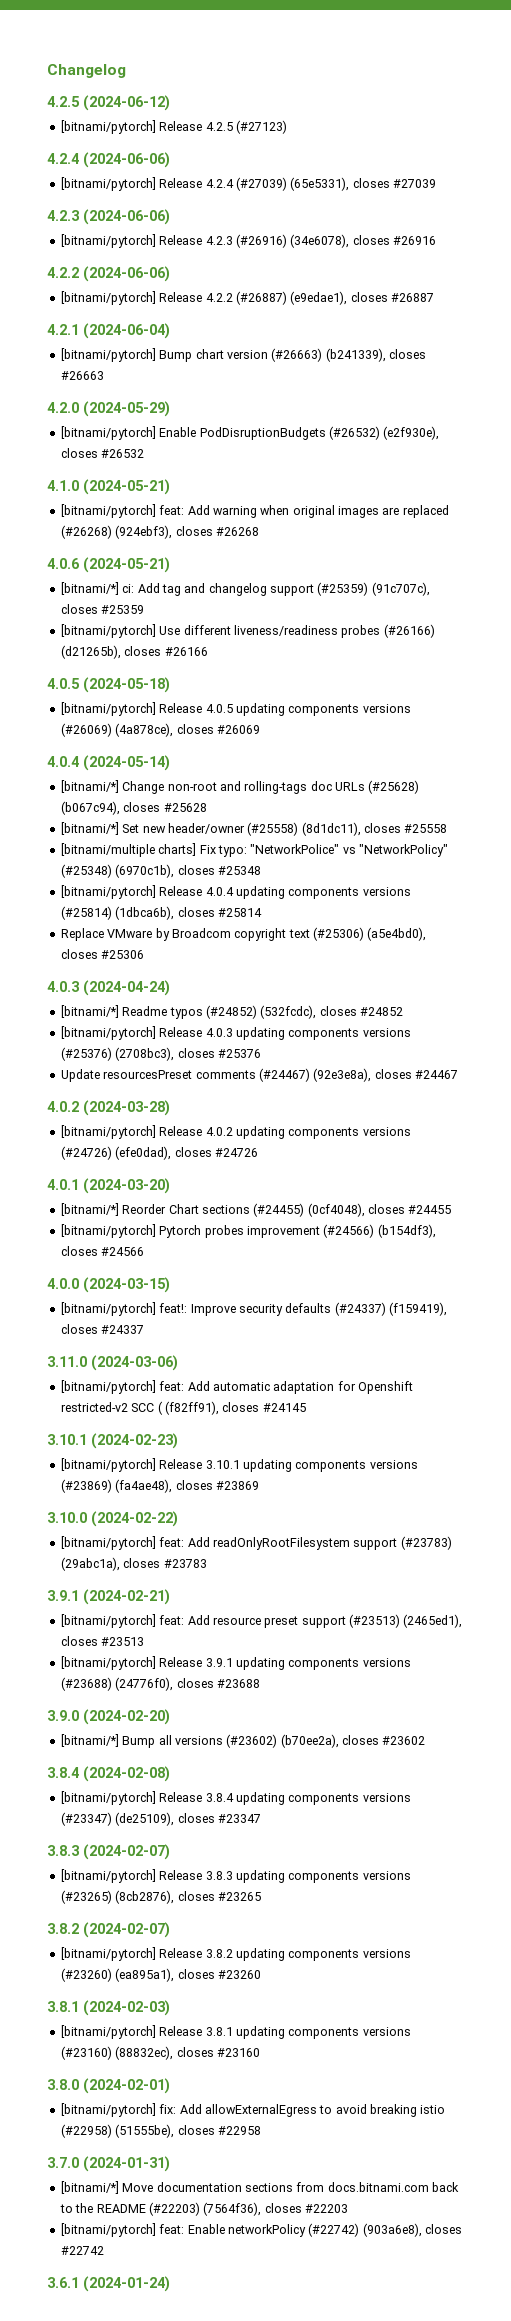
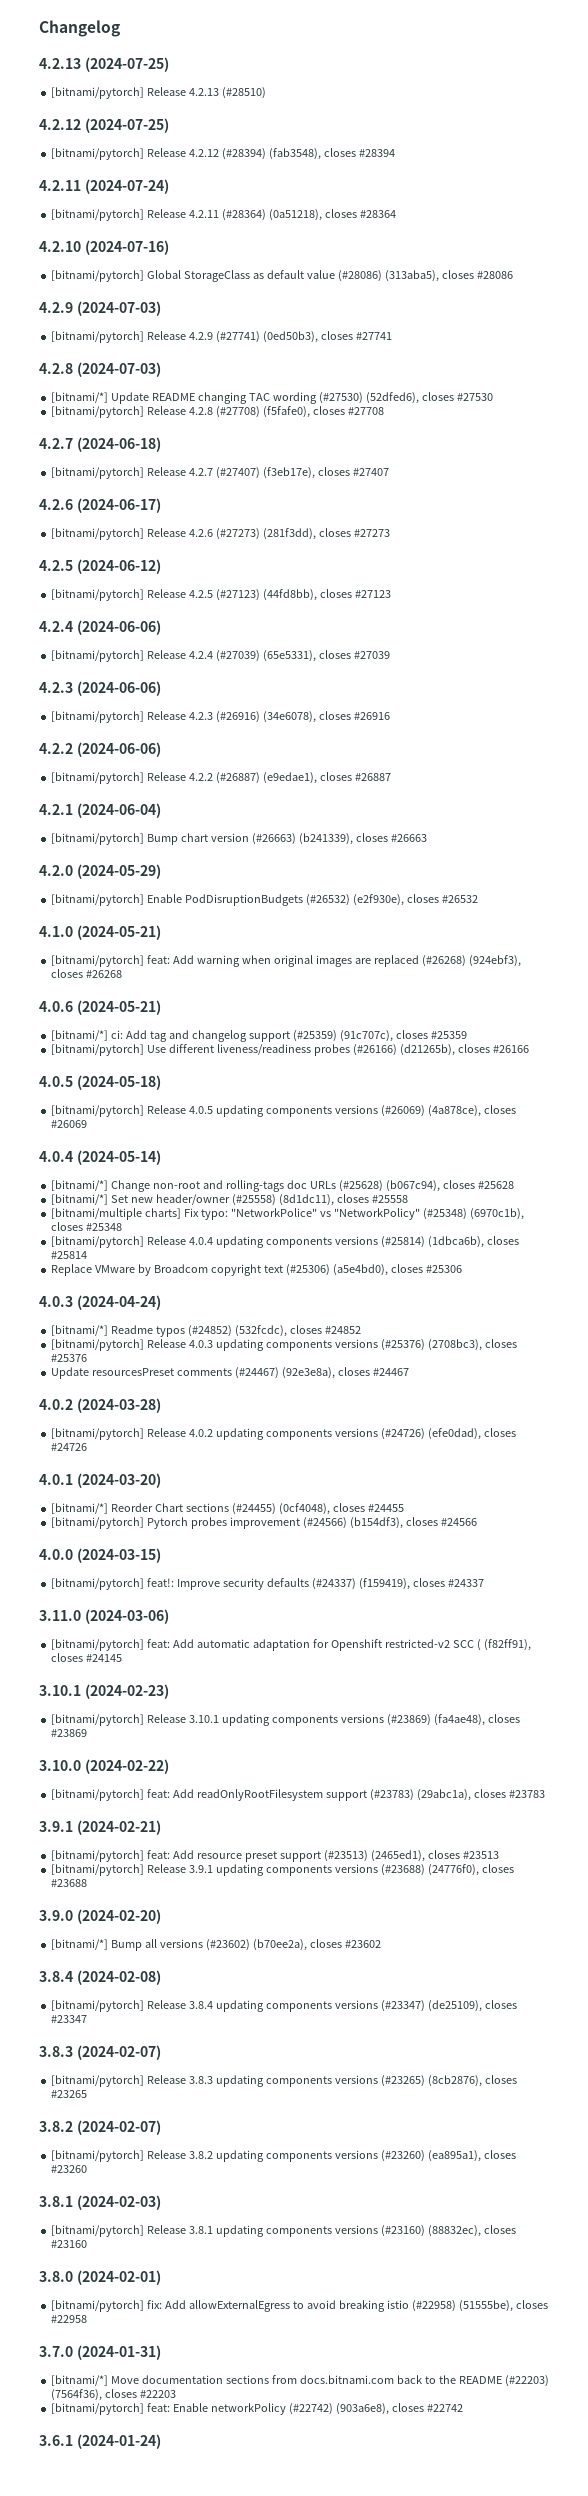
(126, 71) none -> [39,57,169,72] [51,87,267,99] [39,118,169,133] [51,148,395,160] [39,179,169,194] [51,209,396,221] [39,240,169,255] [51,270,513,282] [39,301,161,316] [51,331,392,343] [39,362,161,377] [51,392,493,404] [51,406,384,418] [39,437,161,452] [51,467,389,479] [39,498,161,513] [51,528,390,540] // 4.2.13 (2024-07-25) // [bitnami/pytorch] Release 4.2.13 (#28510) // 4.2.12 (2024-07-25) // [bitnami/pytorch] Release 4.2.12 (#28394) (fab3548), closes #28394 // 4.2.11 (2024-07-24) // [bitnami/pytorch] Release 4.2.11 (#28364) (0a51218), closes #28364 // 4.2.10 (2024-07-16) // [bitnami/pytorch] Global StorageClass as default value (#28086) (313aba5), closes #28086 // 4.2.9 (2024-07-03) // [bitnami/pytorch] Release 4.2.9 (#27741) (0ed50b3), closes #27741 // 4.2.8 (2024-07-03) // [bitnami/*] Update README changing TAC wording (#27530) (52dfed6), closes #27530 // [bitnami/pytorch] Release 4.2.8 (#27708) (f5fafe0), closes #27708 // 4.2.7 (2024-06-18) // [bitnami/pytorch] Release 4.2.7 (#27407) (f3eb17e), closes #27407 // 4.2.6 (2024-06-17) // [bitnami/pytorch] Release 4.2.6 (#27273) (281f3dd), closes #27273
(287, 127) none -> [262,589,391,601] (44fd8bb), closes #27123

